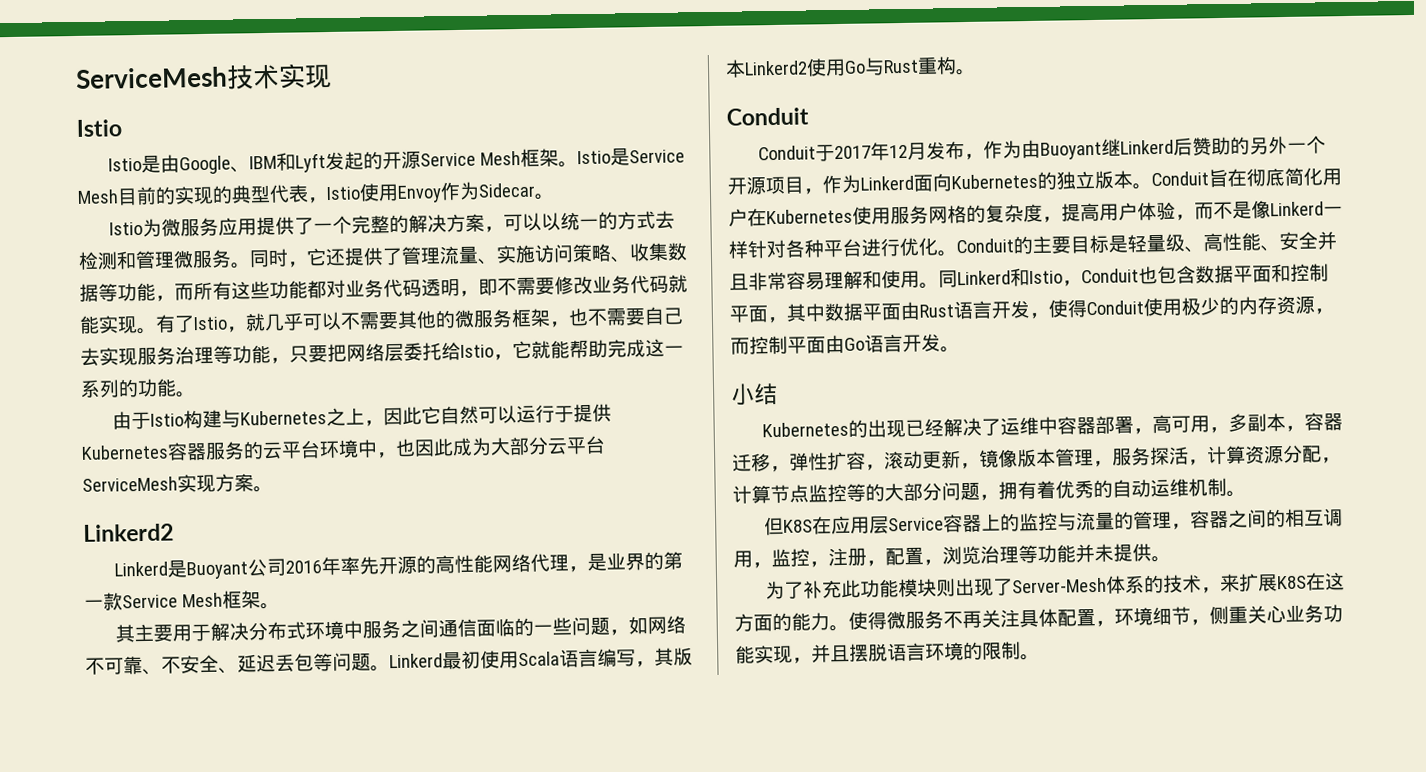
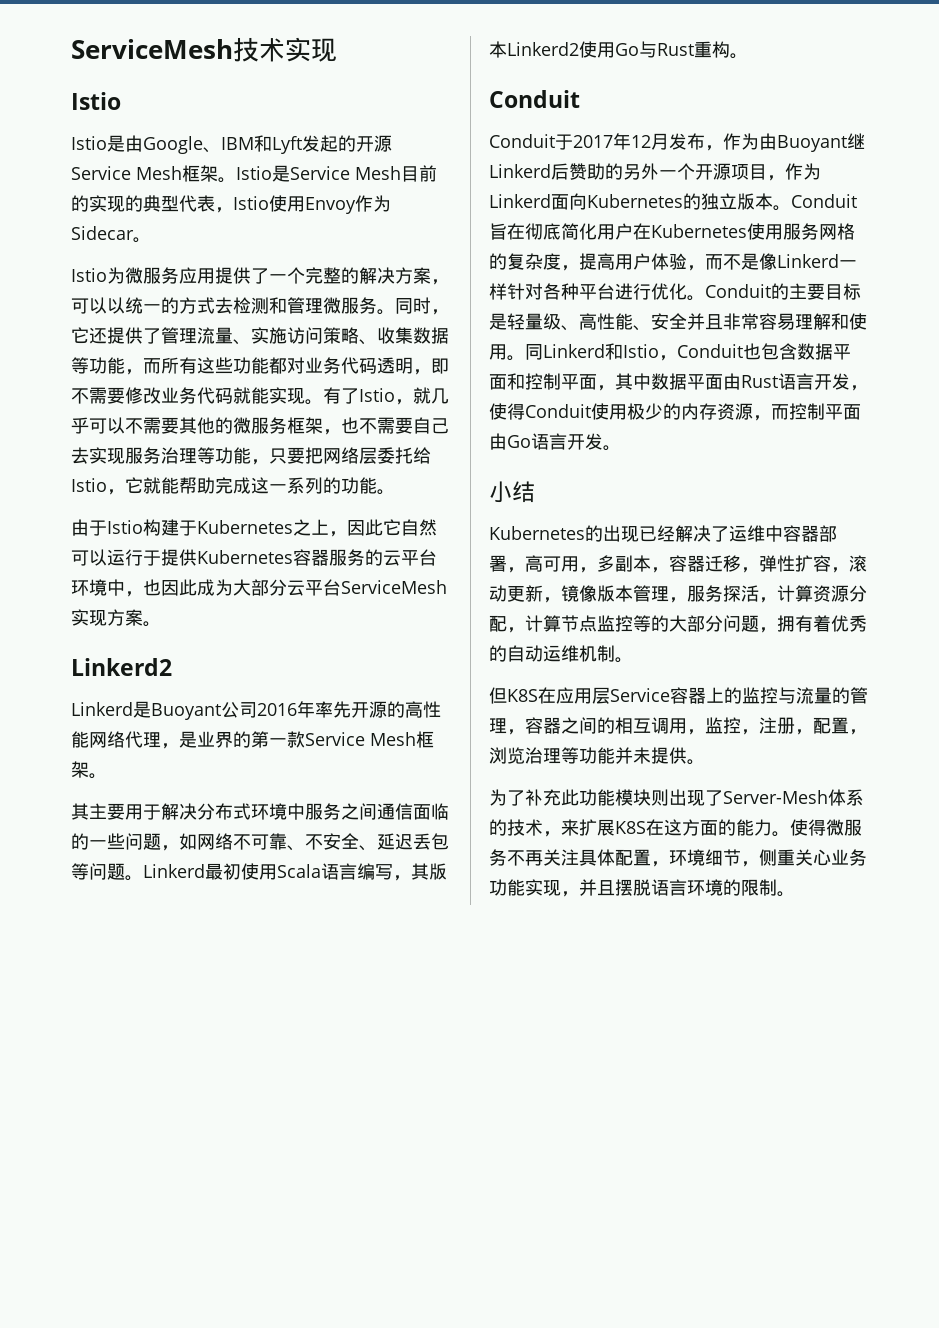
[220,409,241,428] 与 -> [179,520,197,536] 于

